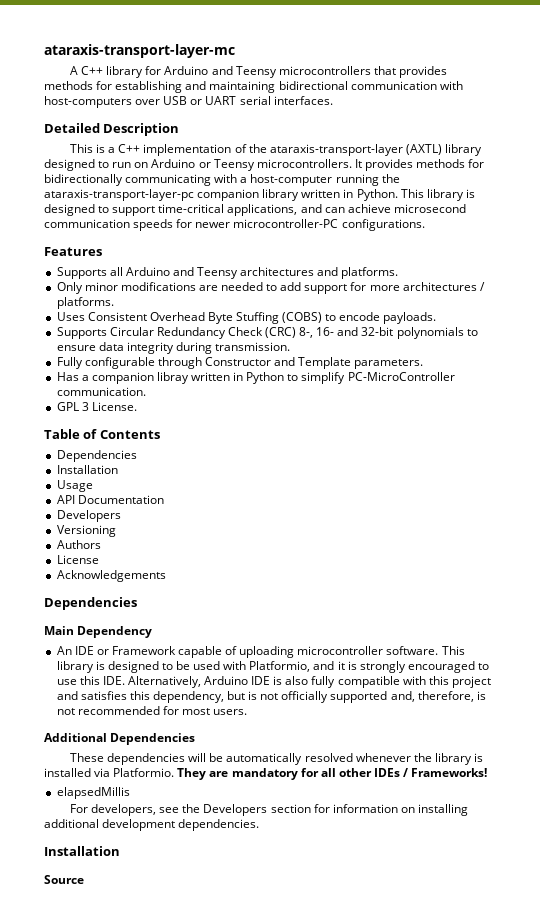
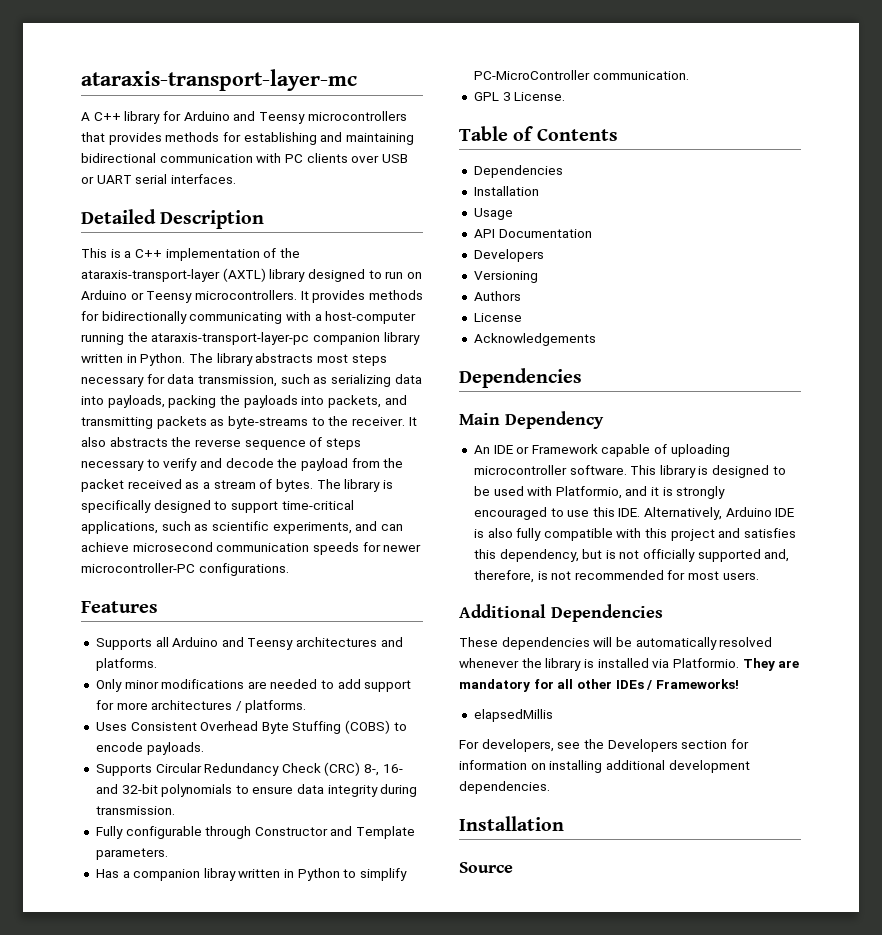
[44,96,132,108] host-computers -> [284,153,348,163] PC clients
[400,189,475,201] This library is -> [188,353,387,366] [81,374,422,387] [81,395,407,408] [81,416,417,429] [81,437,361,450] [81,458,404,471] [81,479,393,492] [81,500,151,513] The library abstracts most steps necessary for data transmission, such as serializing data into payloads, packing the payloads into packets, and transmitting packets as byte-streams to the receiver. It also abstracts the reverse sequence of steps necessary to verify and decode the payload from the packet received as a stream of bytes. The library is specifically
(298, 210) none -> [161,521,352,534] such as scientific experiments,

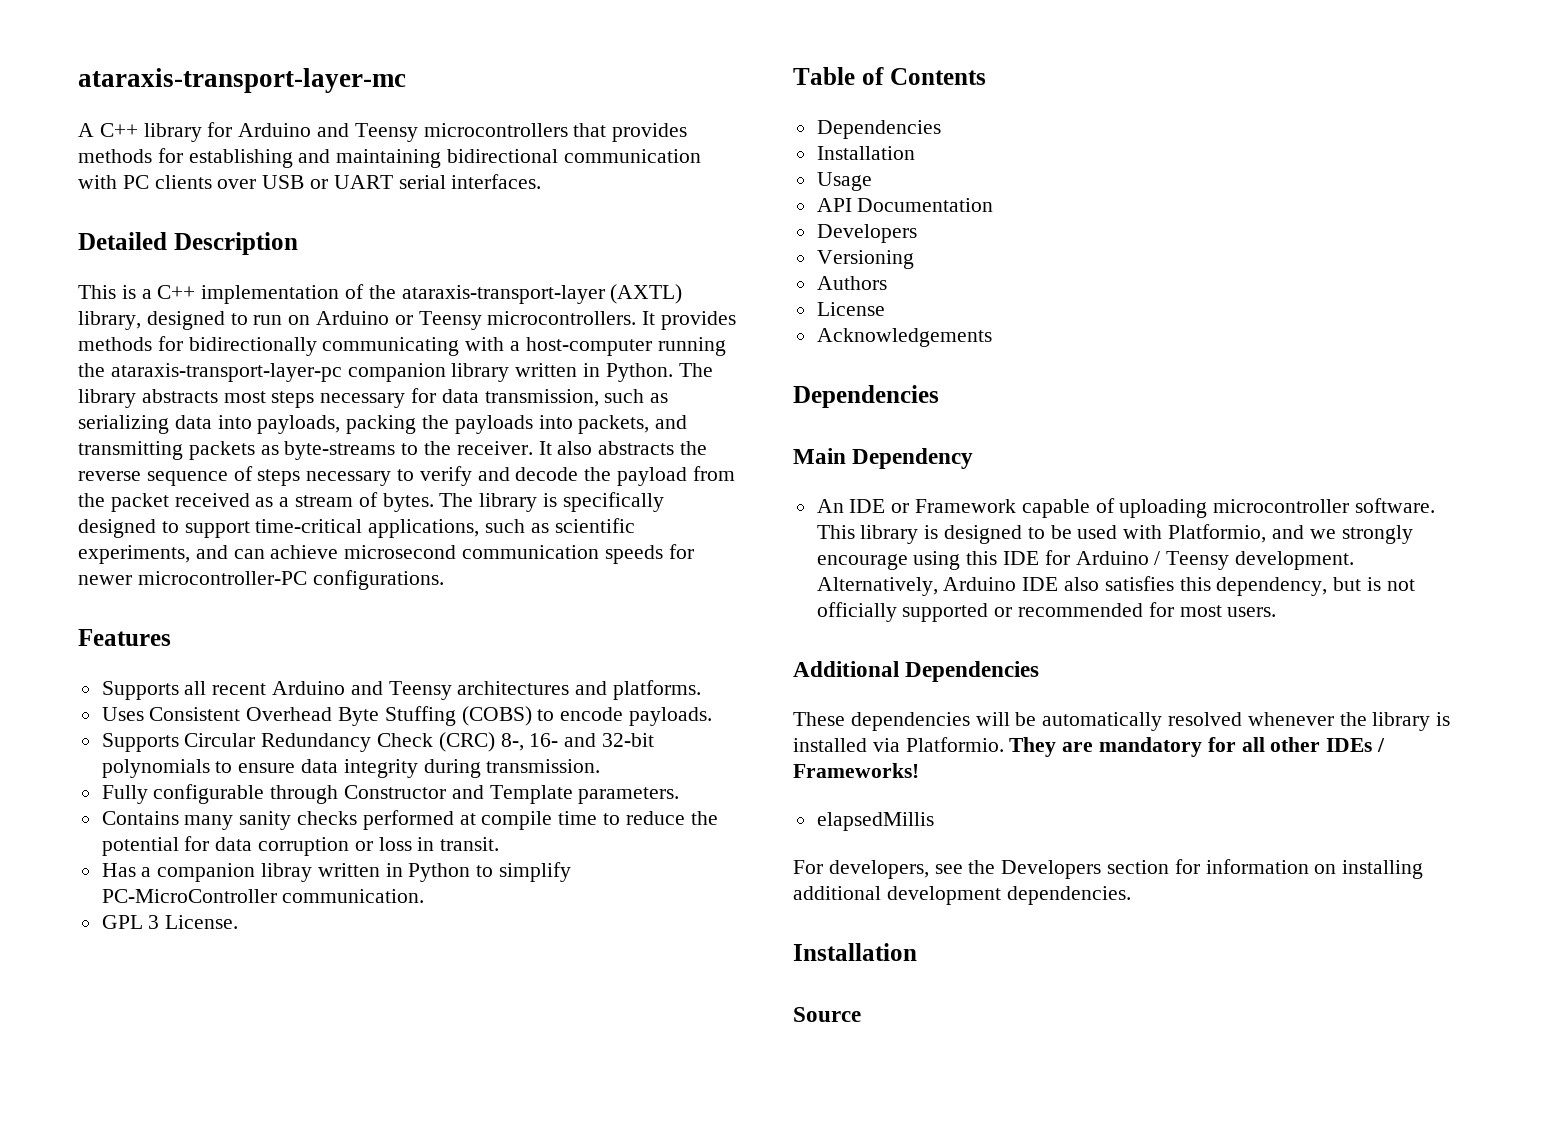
[269,269,306,282] library -> [78,311,141,330] library,
(169, 642) none -> [212,683,267,695] recent
[95,679,412,692] [95,700,307,713] // Only minor modifications are needed to add support for more architectures / platforms. -> (702, 690) none
(168, 854) none -> [101,810,718,830] [101,836,500,856] // Contains many sanity checks performed at compile time to reduce the potential for data corruption or loss in transit.
[651,486,726,499] [473,507,795,520] [473,528,741,541] it is strongly encouraged to use this IDE. Alternatively, Arduino IDE is also fully compatible with this project and -> [1309,525,1413,544] [816,550,1355,570] [816,577,1100,596] we strongly encourage using this IDE for Arduino / Teensy development. Alternatively, Arduino IDE also
[764,549,790,562] [473,570,572,583] and, therefore, is not -> [994,607,1013,617] or

